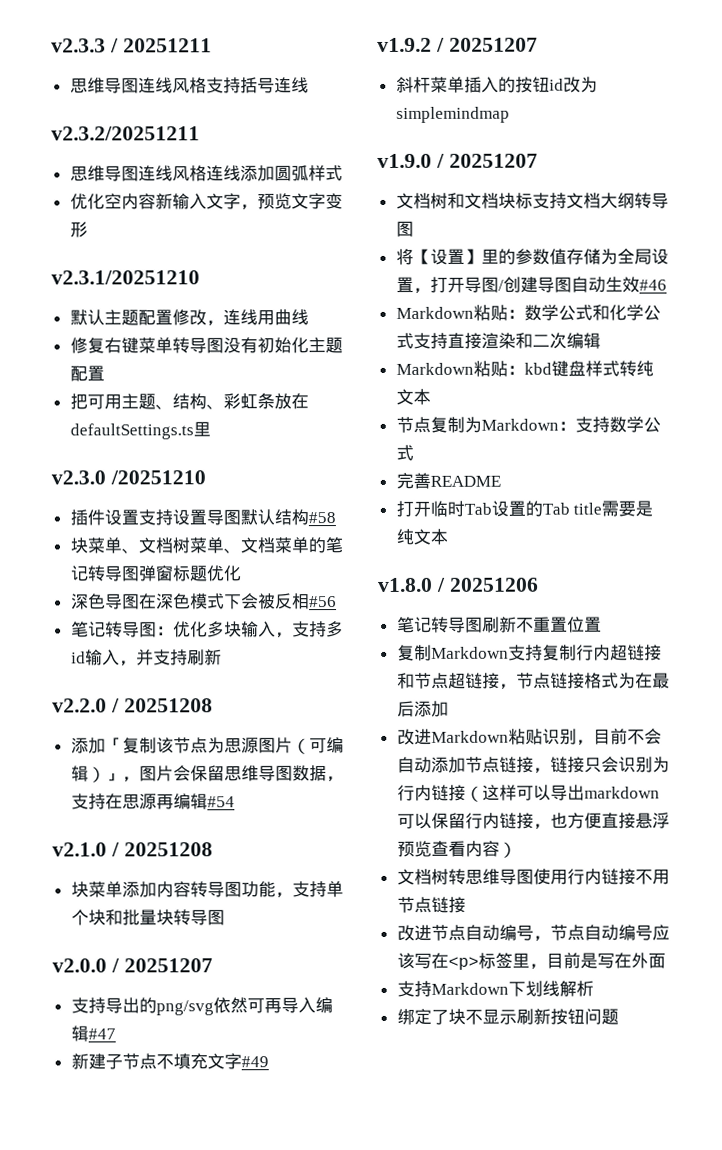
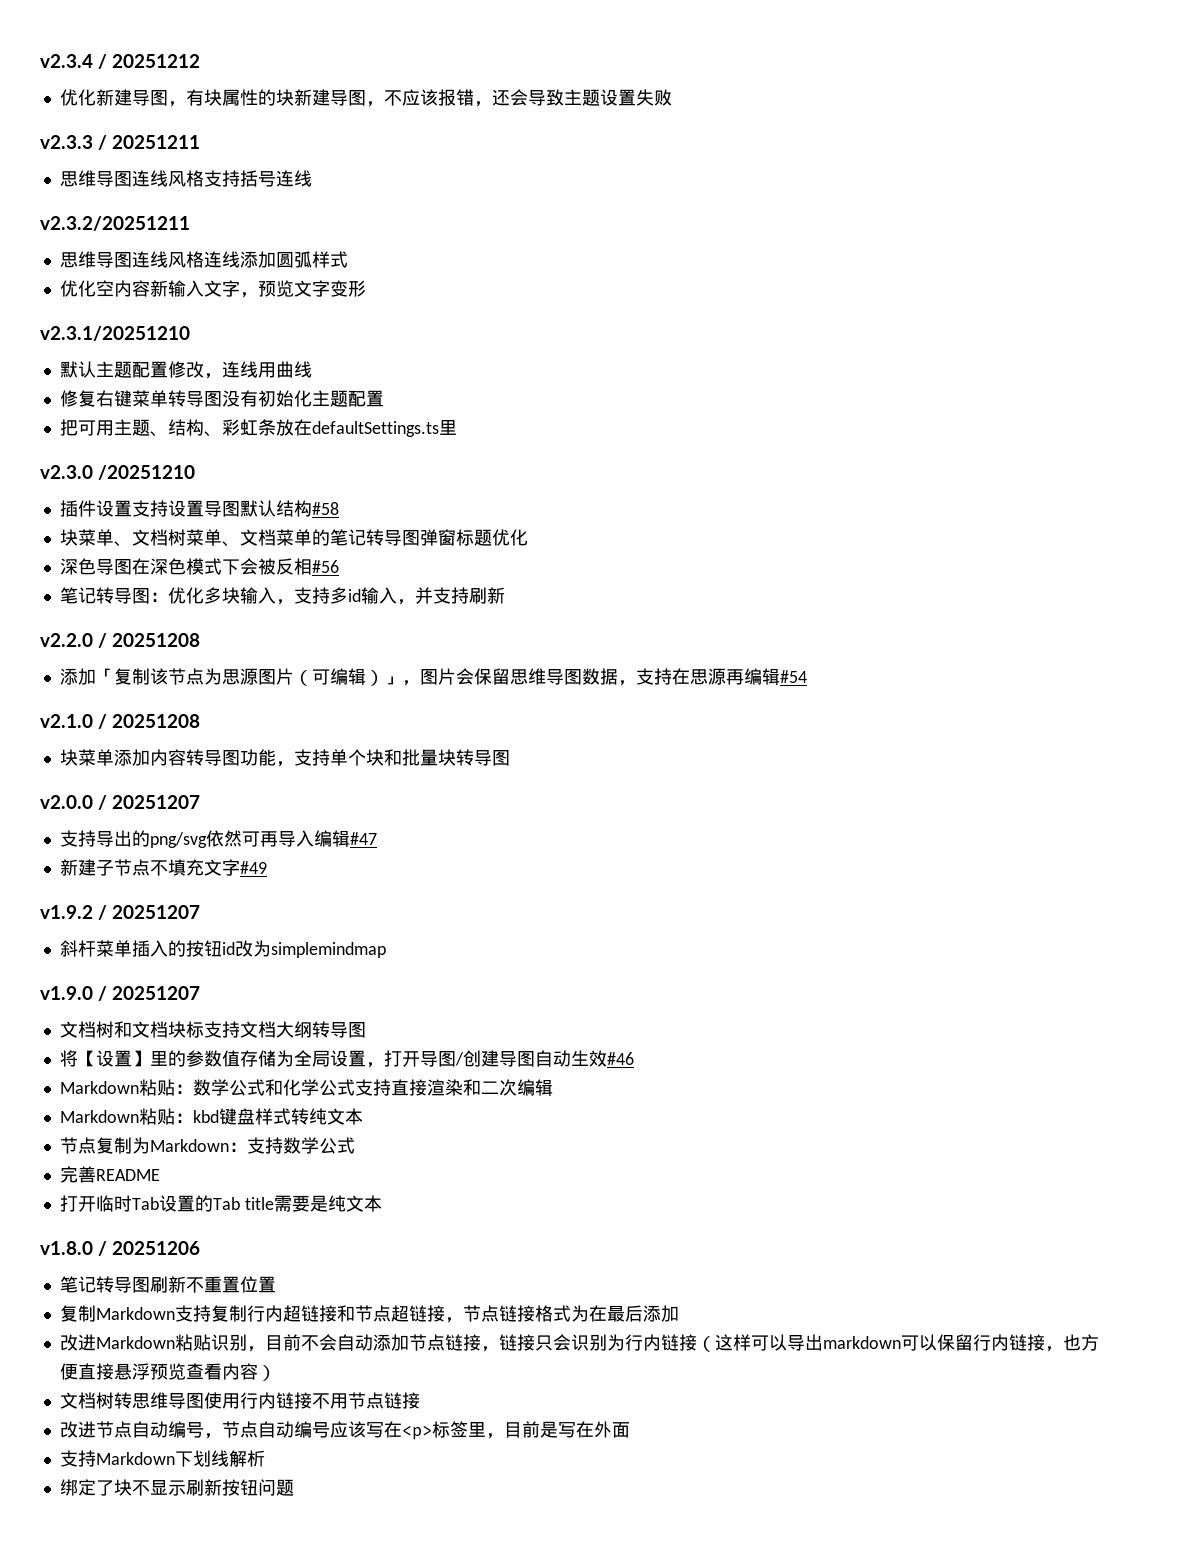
(51, 45) none -> [40,54,201,69] [59,89,672,107] v2.3.4 / 20251212 // 优化新建导图，有块属性的块新建导图，不应该报错，还会导致主题设置失败 //

